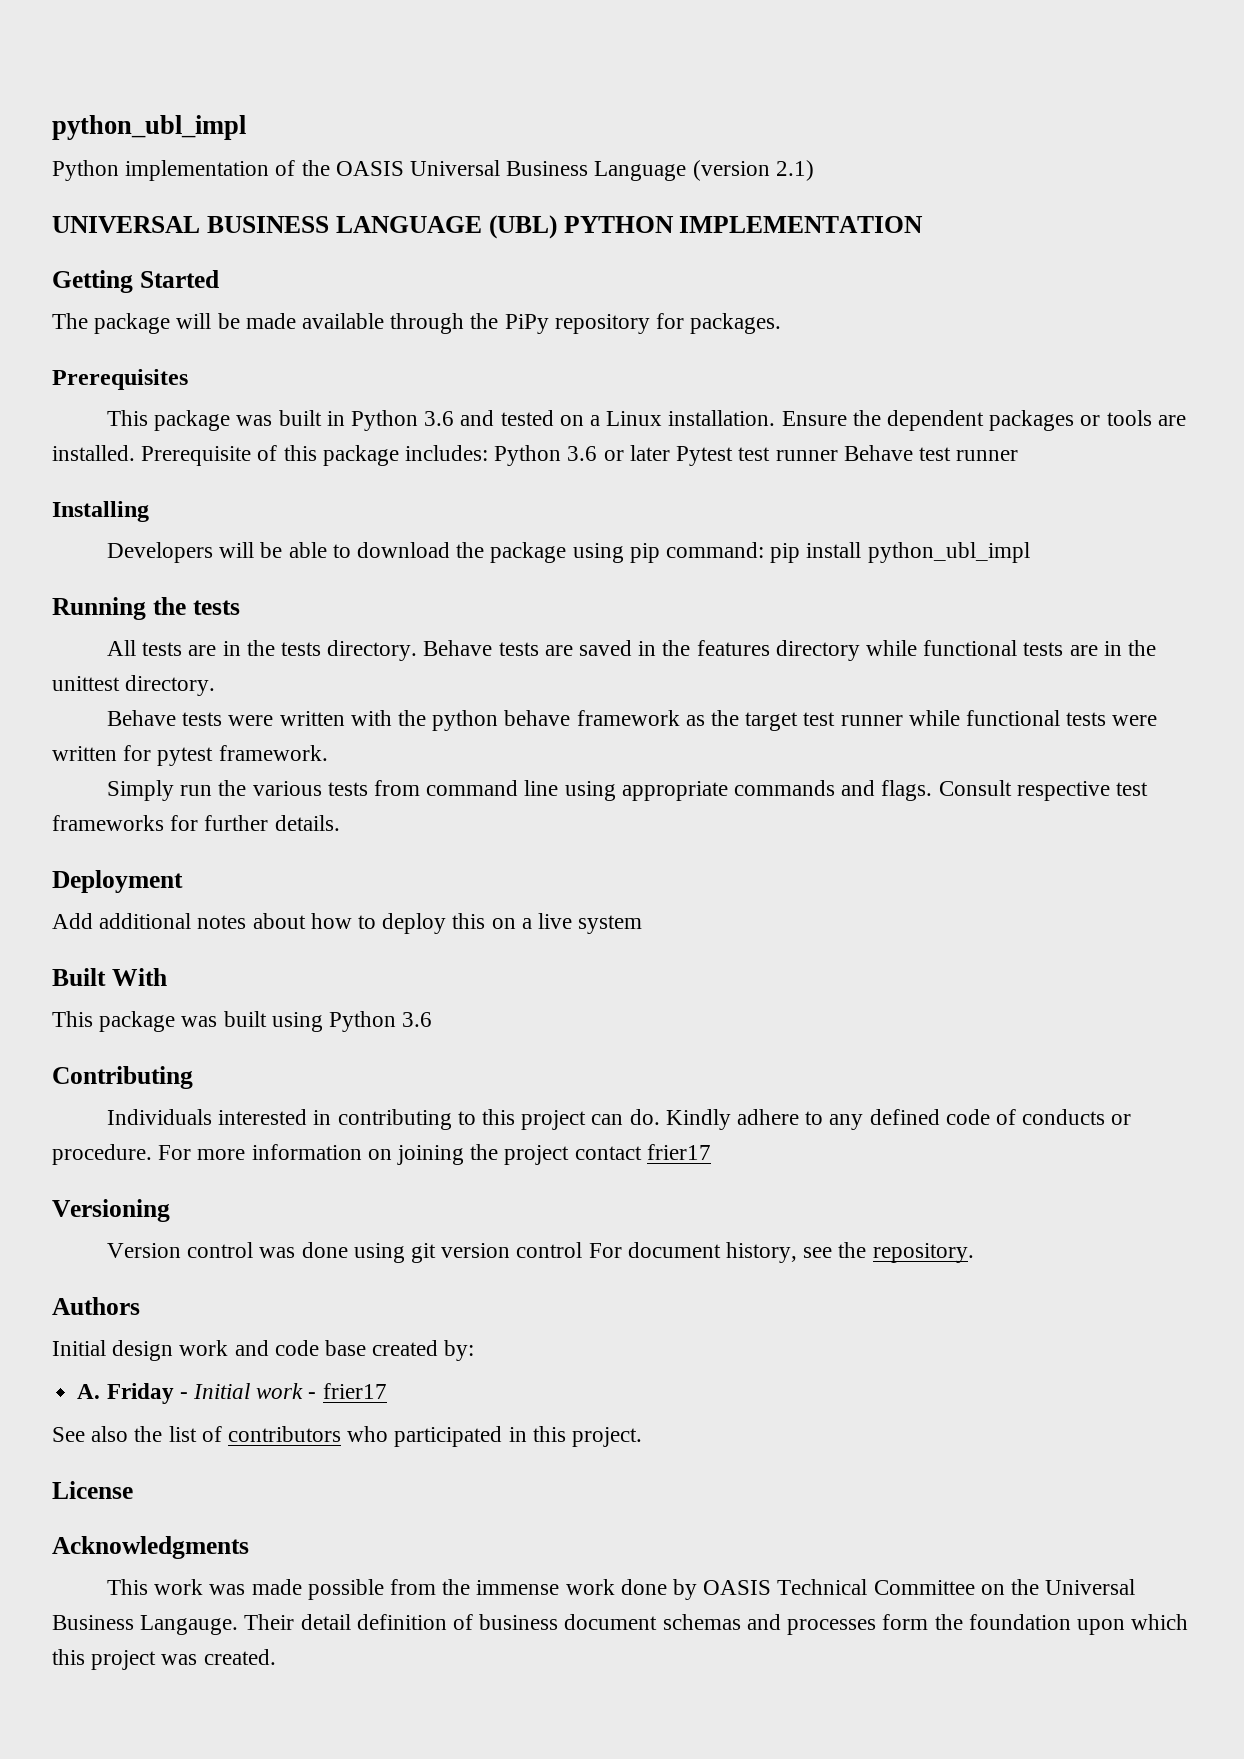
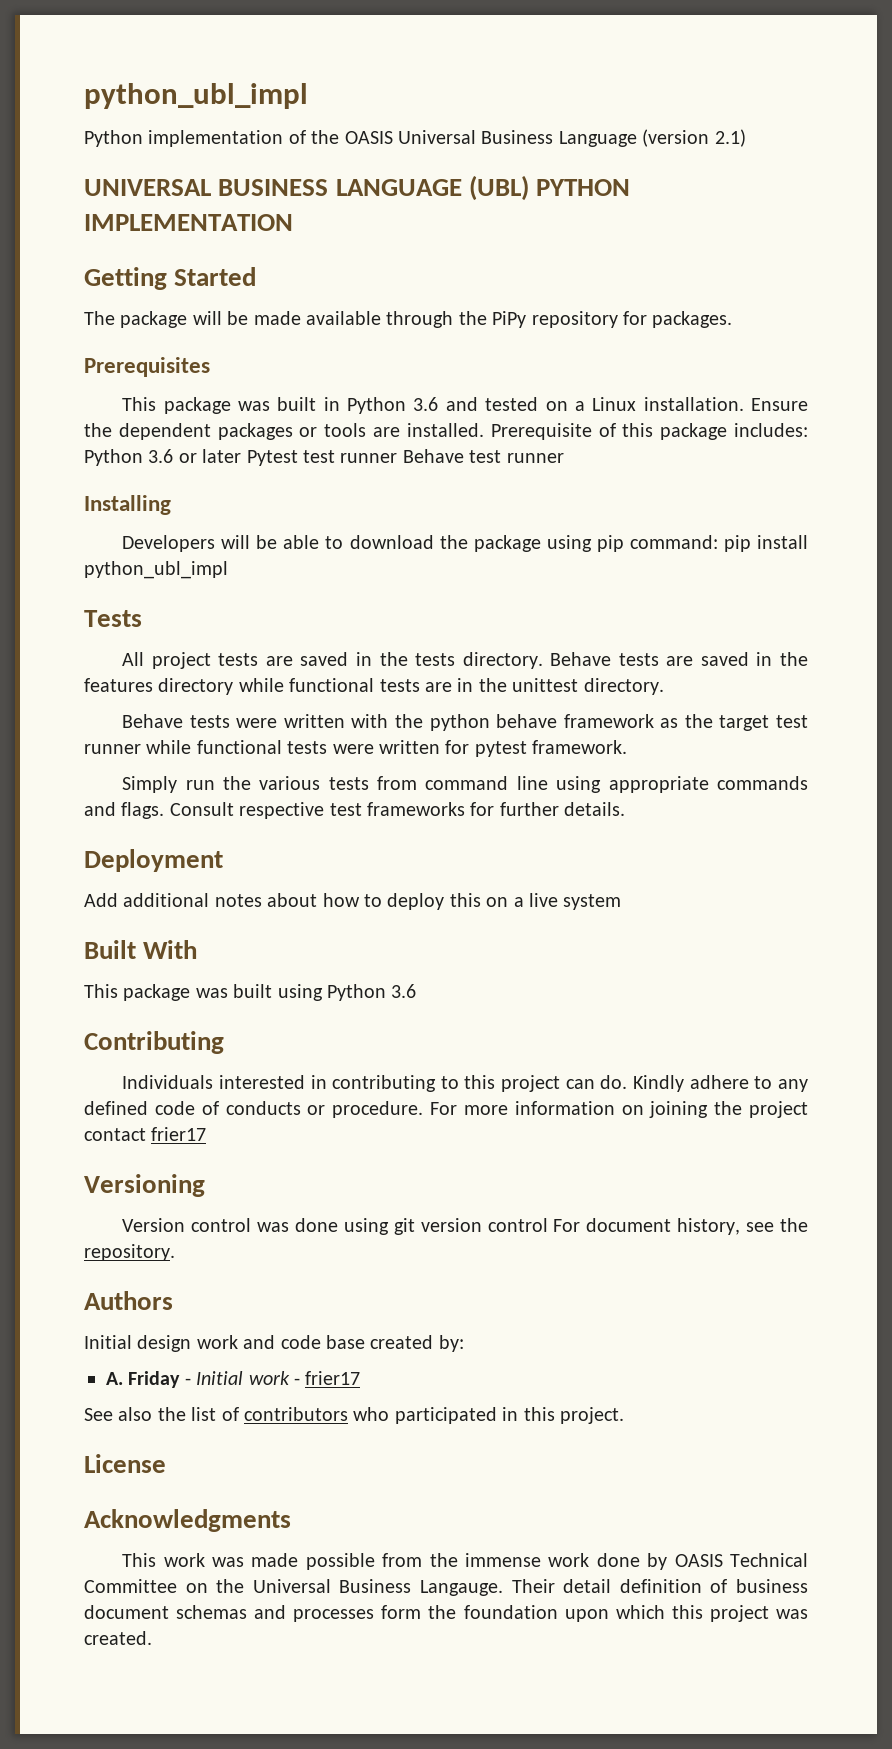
[52,597,240,620] Running the tests -> [84,610,142,627] Tests
[142,642,217,656] tests are -> [151,652,349,669] project tests are saved

